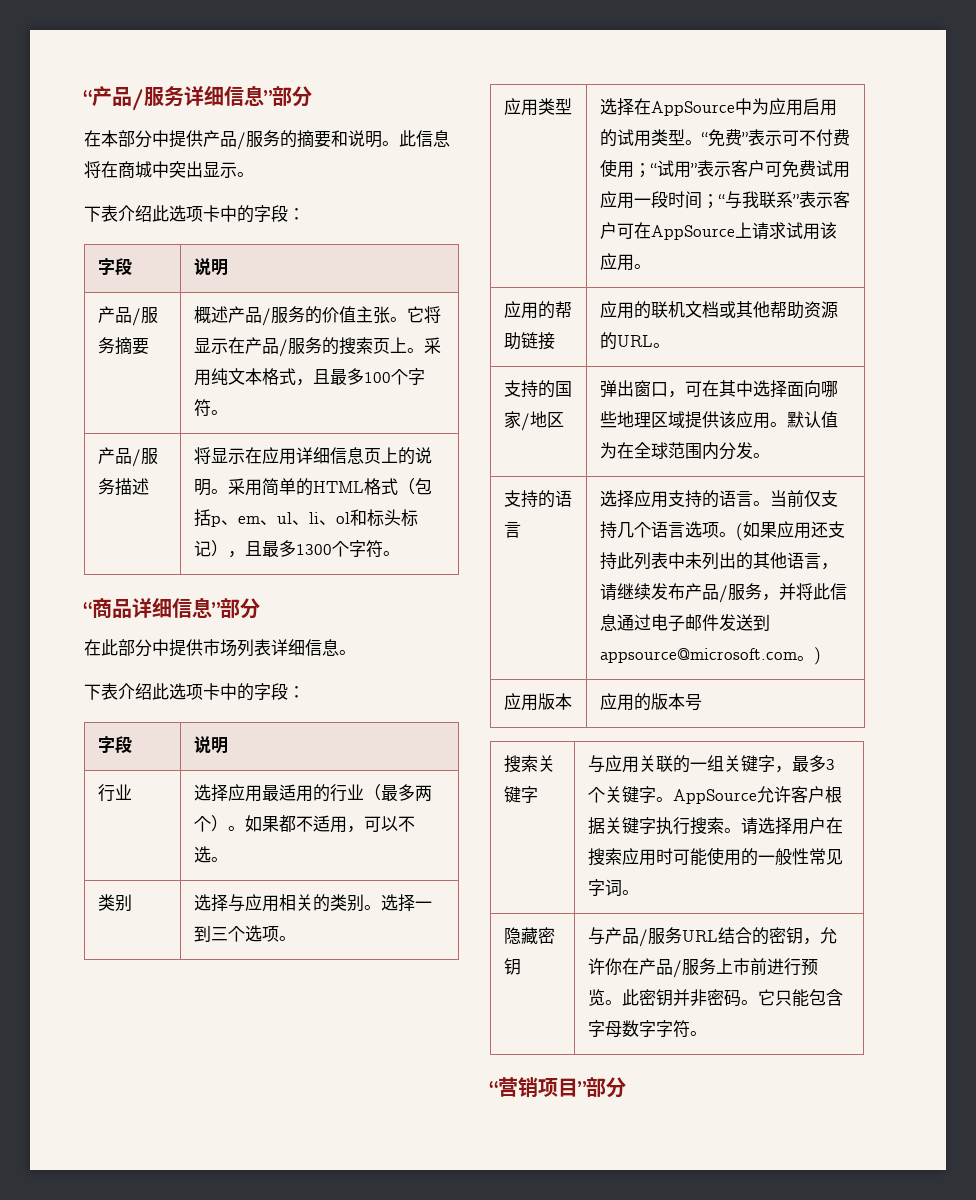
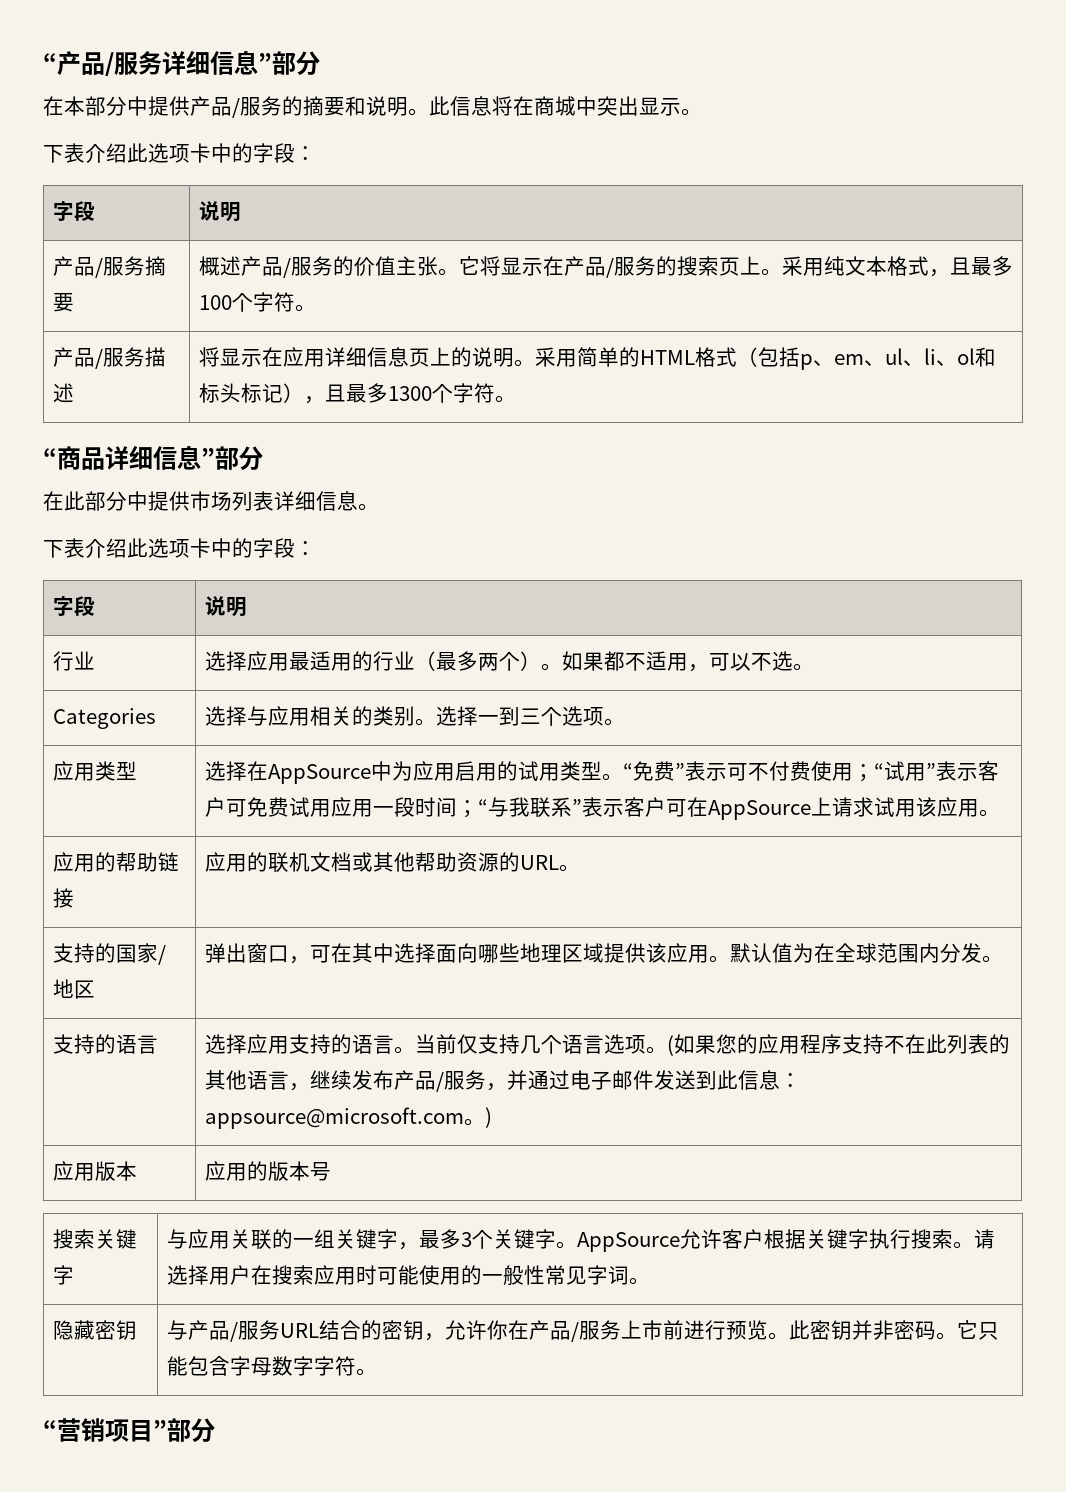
[97,894,132,912] 类别 -> [52,708,156,729] Categories
[776,521,845,539] [599,552,736,570] 应用还支持此列表中未列出 -> [715,1034,989,1054] 您的应用程序支持不在此列表
[599,583,617,601] 请 -> (310, 1087) none
[795,583,847,600] [599,614,617,631] 将此信息 -> (528, 1080) none
(770, 622) none -> [716,1070,801,1090] 此信息：

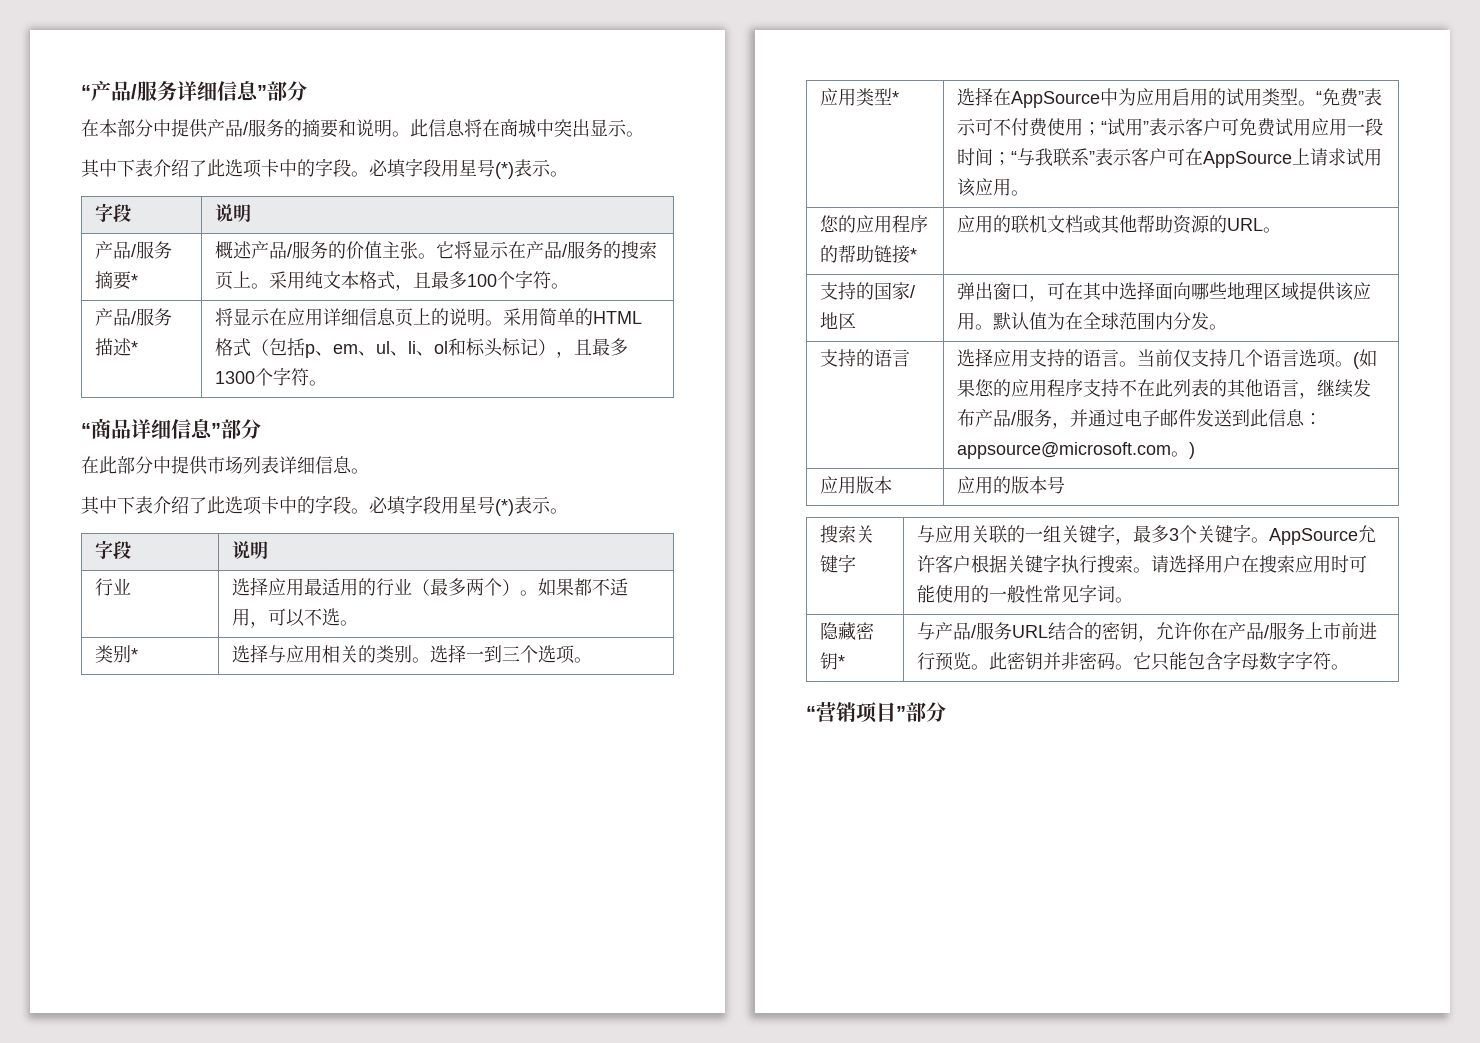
[43,143,316,163] 下表介绍此选项卡中的字段： -> [81,158,568,179] 其中下表介绍了此选项卡中的字段。必填字段用星号(*)表示。
(74, 302) none -> [131,274,139,287] *
(74, 393) none -> [131,341,139,354] *
[43,538,316,558] 下表介绍此选项卡中的字段： -> [81,495,568,516] 其中下表介绍了此选项卡中的字段。必填字段用星号(*)表示。
[52,708,156,729] Categories -> [95,645,139,663] 类别*
(137, 770) none -> [892,91,900,104] *
[52,852,95,872] 应用 -> [820,215,929,233] 您的应用程序
(74, 898) none -> [910,248,918,261] *
(137, 1330) none -> [838,655,846,668] *

